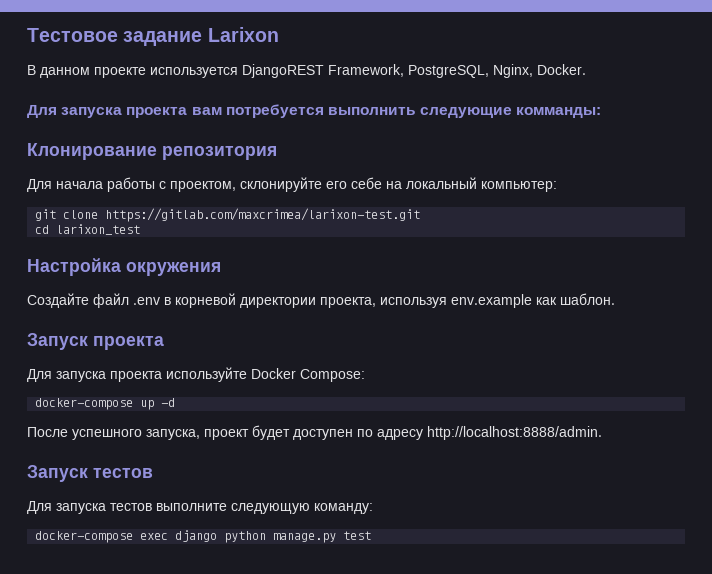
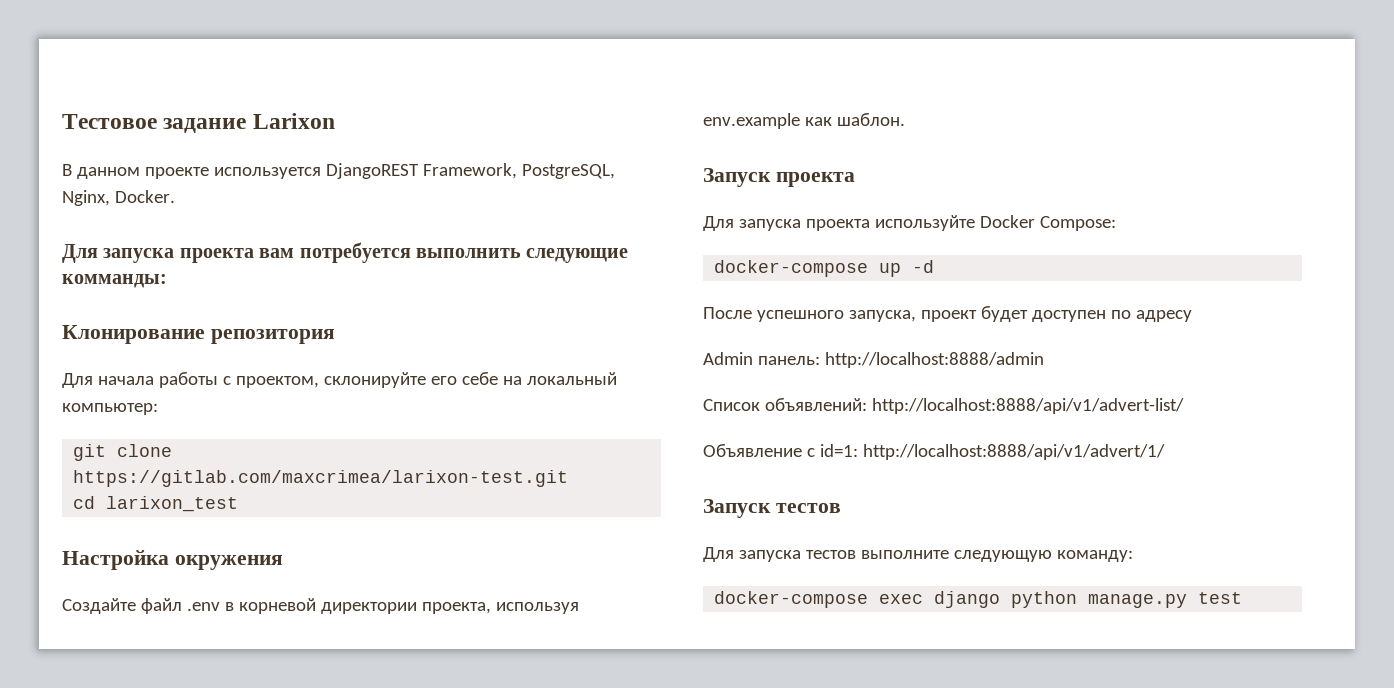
[427,426,602,440] http://localhost:8888/admin. -> [703,352,1044,368] [703,398,1184,414] [703,444,1165,460] // Admin панель: http://localhost:8888/admin // Список объявлений: http://localhost:8888/api/v1/advert-list/ // Объявление с id=1: http://localhost:8888/api/v1/advert/1/

